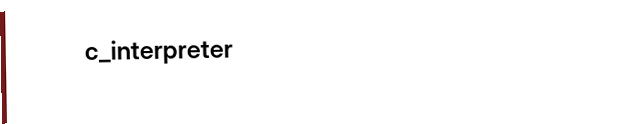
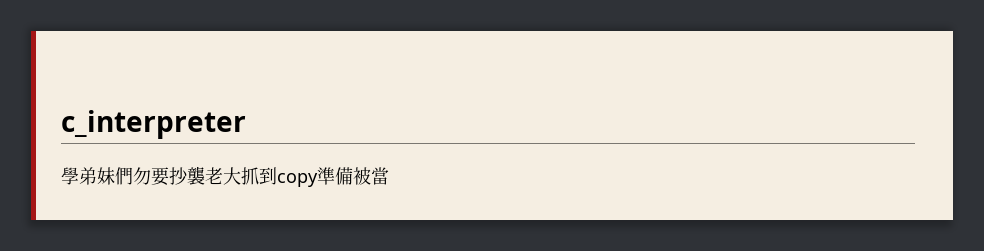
(233, 52) none -> [61,166,389,187] // 學弟妹們勿要抄襲老大抓到copy準備被當

